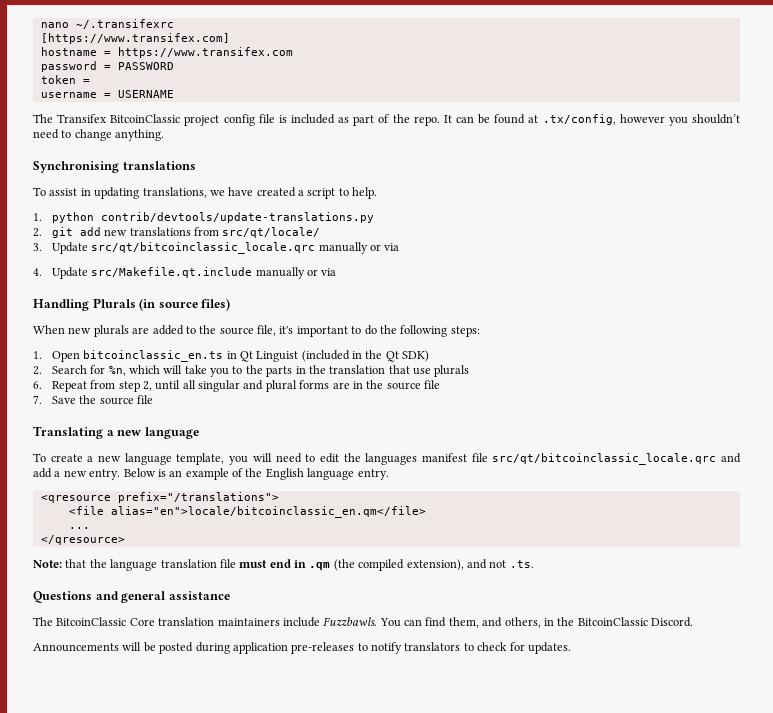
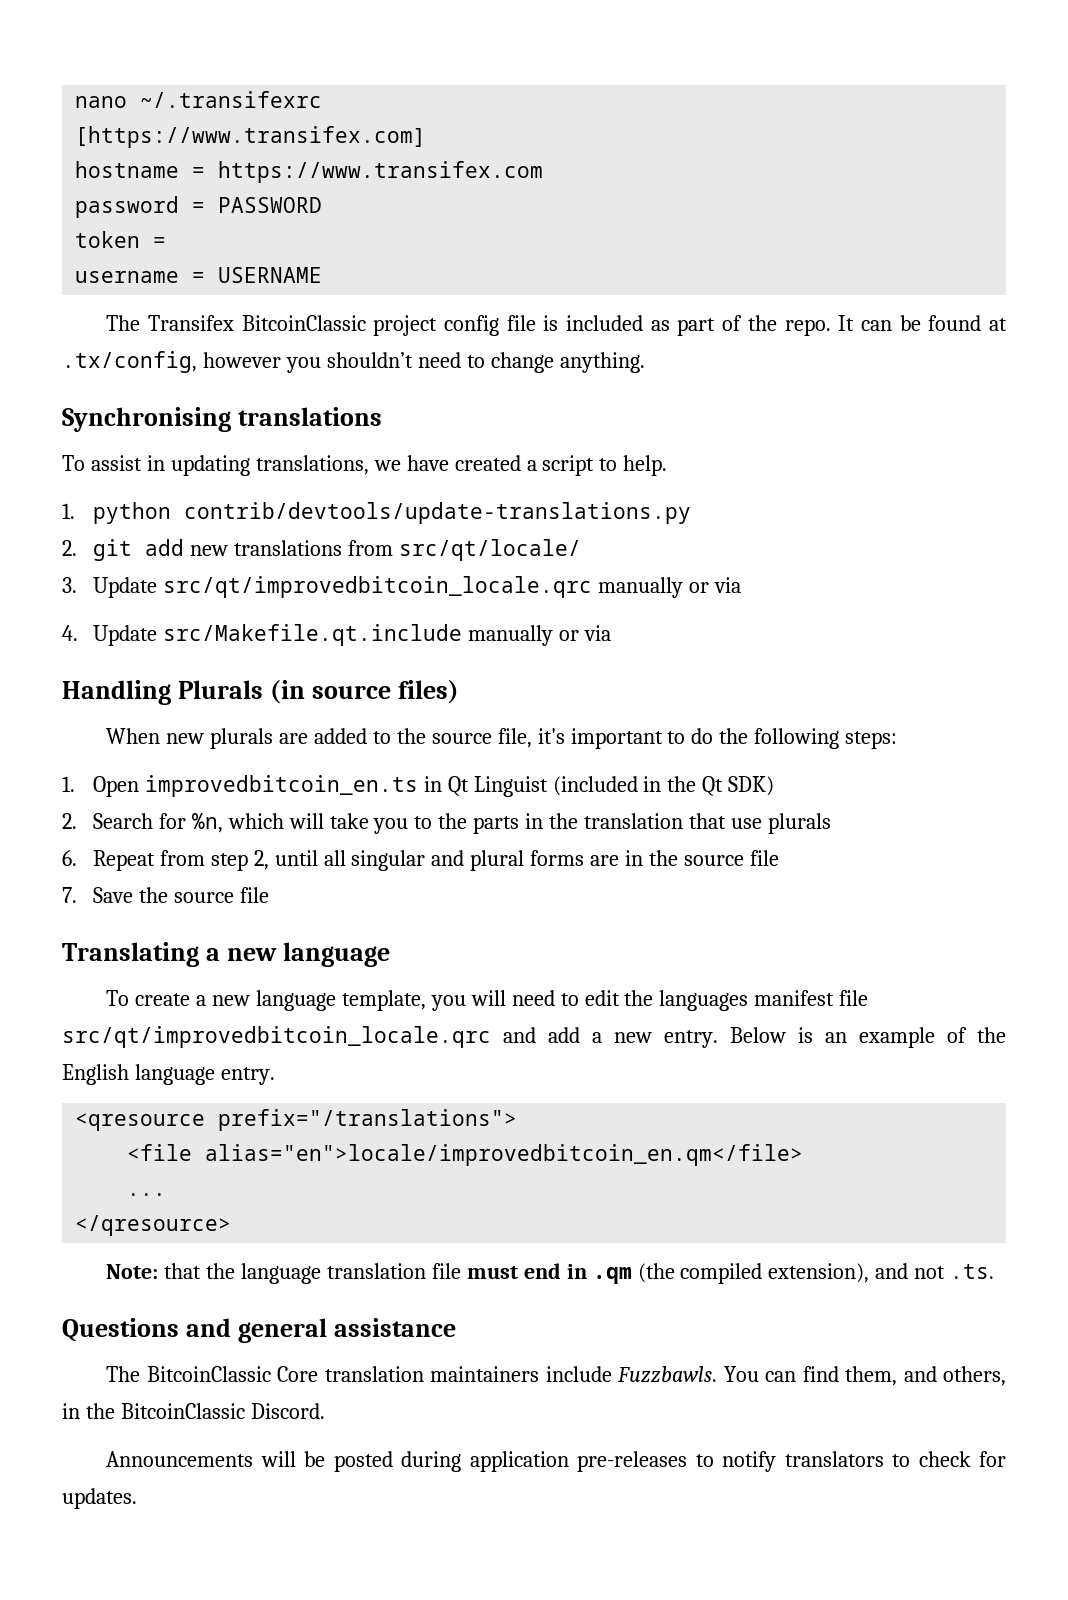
[91,242,316,254] src/qt/bitcoinclassic_locale.qrc -> [162,576,592,598] src/qt/improvedbitcoin_locale.qrc
[83,350,224,362] bitcoinclassic_en.ts -> [144,775,418,797] improvedbitcoin_en.ts
[492,453,717,465] src/qt/bitcoinclassic_locale.qrc -> [62,1026,491,1048] src/qt/improvedbitcoin_locale.qrc
[110,506,426,518] alias="en">locale/bitcoinclassic_en.qm</file> -> [205,1144,804,1166] alias="en">locale/improvedbitcoin_en.qm</file>

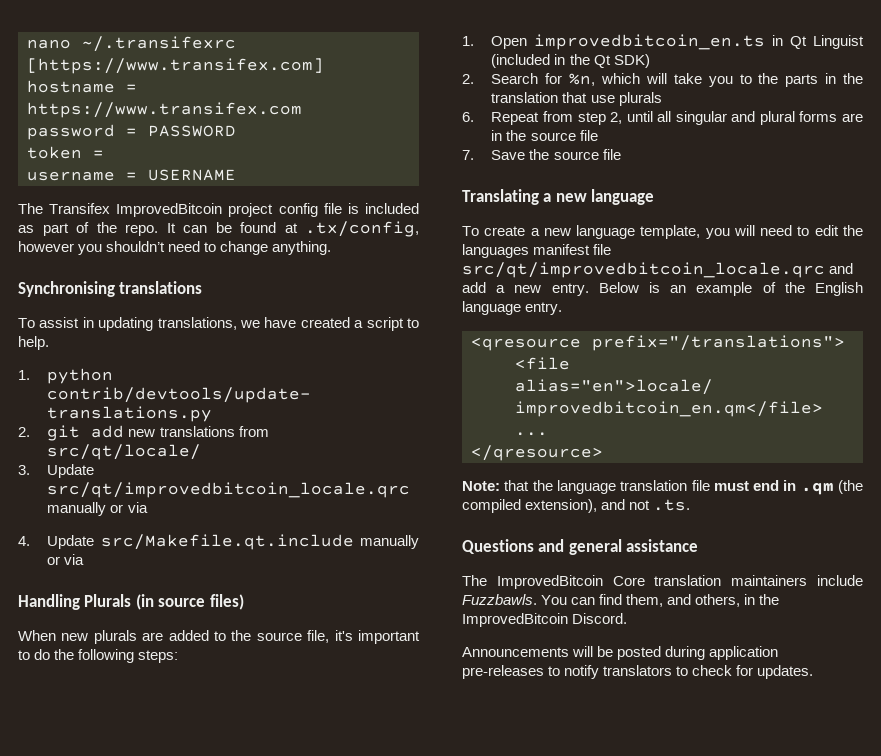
[241,315,366,331] BitcoinClassic -> [116,203,223,217] ImprovedBitcoin
[146,1366,271,1382] BitcoinClassic -> [496,575,603,589] ImprovedBitcoin
[120,1403,245,1419] BitcoinClassic -> [462,613,568,627] ImprovedBitcoin

